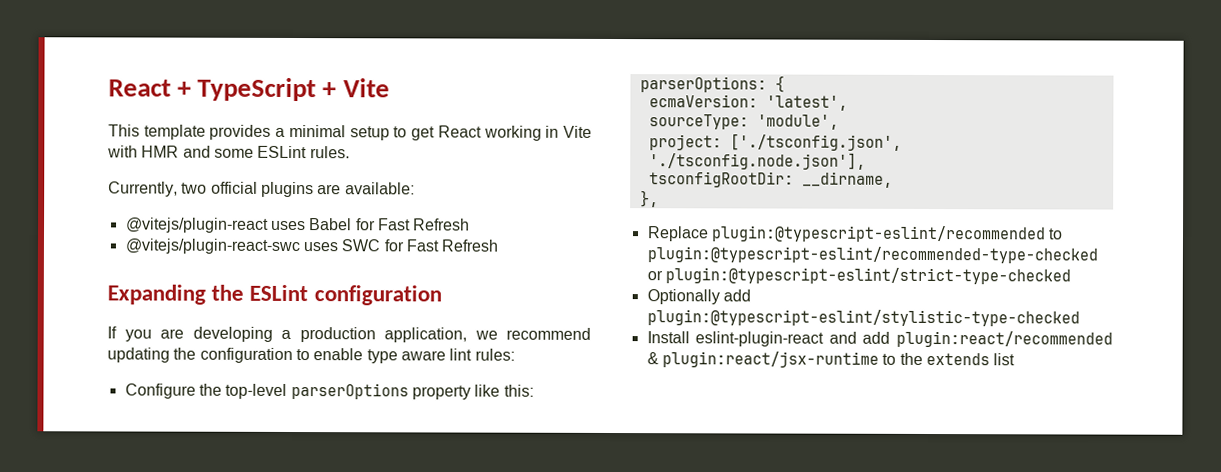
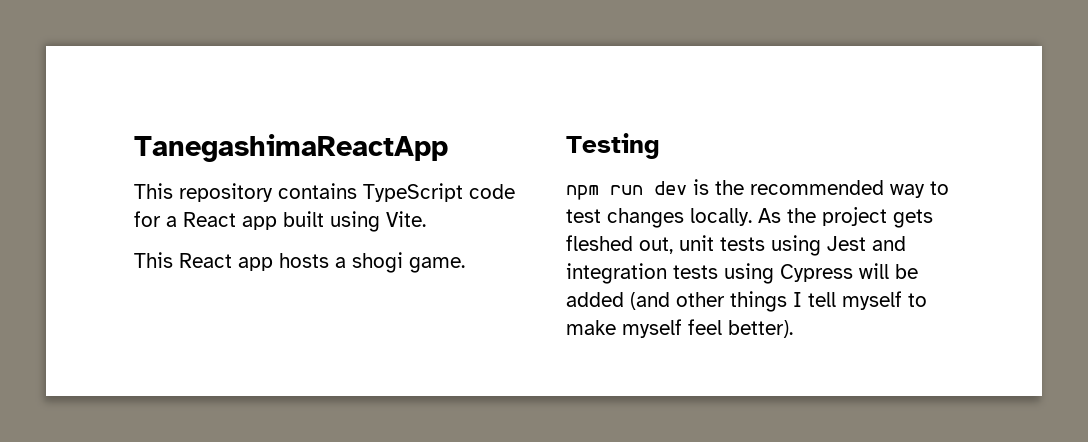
[108,77,390,102] [108,124,593,141] [107,145,350,159] [108,181,415,198] [125,217,471,233] [124,238,499,255] [107,284,442,306] [107,326,591,343] [107,347,515,364] [124,382,534,400] [639,75,785,93] [648,94,848,111] [648,114,839,130] [648,133,902,151] [648,152,866,170] [648,171,893,188] [639,190,659,208] [646,225,1064,243] [646,246,1098,264] [646,267,1071,285] [646,289,751,305] [646,309,1080,327] [646,330,1113,348] [646,351,1016,368] React + TypeScript + Vite // This template provides a minimal setup to get React working in Vite with HMR and some ESLint rules. // Currently, two official plugins are available: // @vitejs/plugin-react uses Babel for Fast Refresh // @vitejs/plugin-react-swc uses SWC for Fast Refresh // Expanding the ESLint configuration // If you are developing a production application, we recommend updating the configuration to enable type aware lint rules: // Configure the top-level parserOptions property like this: // parserOptions: { // ecmaVersion: 'latest', // sourceType: 'module', // project: ['./tsconfig.json', './tsconfig.node.json'], // tsconfigRootDir: __dirname, // }, // Replace plugin:@typescript-eslint/recommended to plugin:@typescript-eslint/recommended-type-checked or plugin:@typescript-eslint/strict-type-checked // Optionally add plugin:@typescript-eslint/stylistic-type-checked // Install eslint-plugin-react and add plugin:react/recommended & plugin:react/jsx-runtime to the extends list -> [134,134,448,162] [134,183,515,202] [134,211,426,232] [134,252,465,273] [566,133,660,159] [566,179,949,200] [566,207,933,228] [566,235,906,256] [566,263,918,284] [566,291,927,312] [566,319,793,338] TanegashimaReactApp // This repository contains TypeScript code for a React app built using Vite. // This React app hosts a shogi game. // Testing // npm run dev is the recommended way to test changes locally. As the project gets fleshed out, unit tests using Jest and integration tests using Cypress will be added (and other things I tell myself to make myself feel better).

